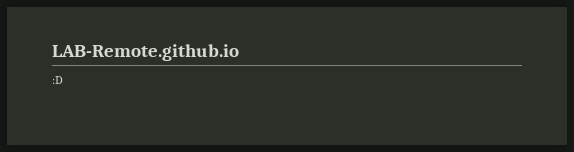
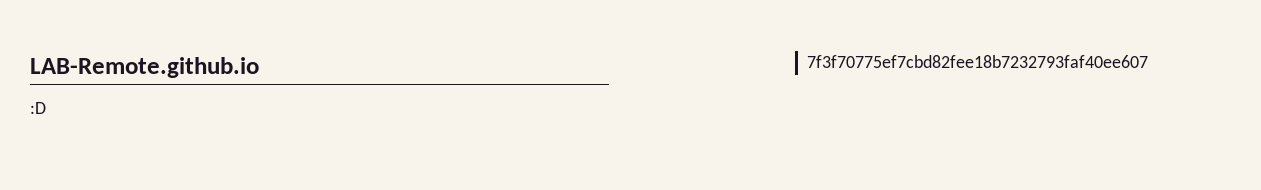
(63, 80) none -> [807,55,1149,68] // 7f3f70775ef7cbd82fee18b7232793faf40ee607

